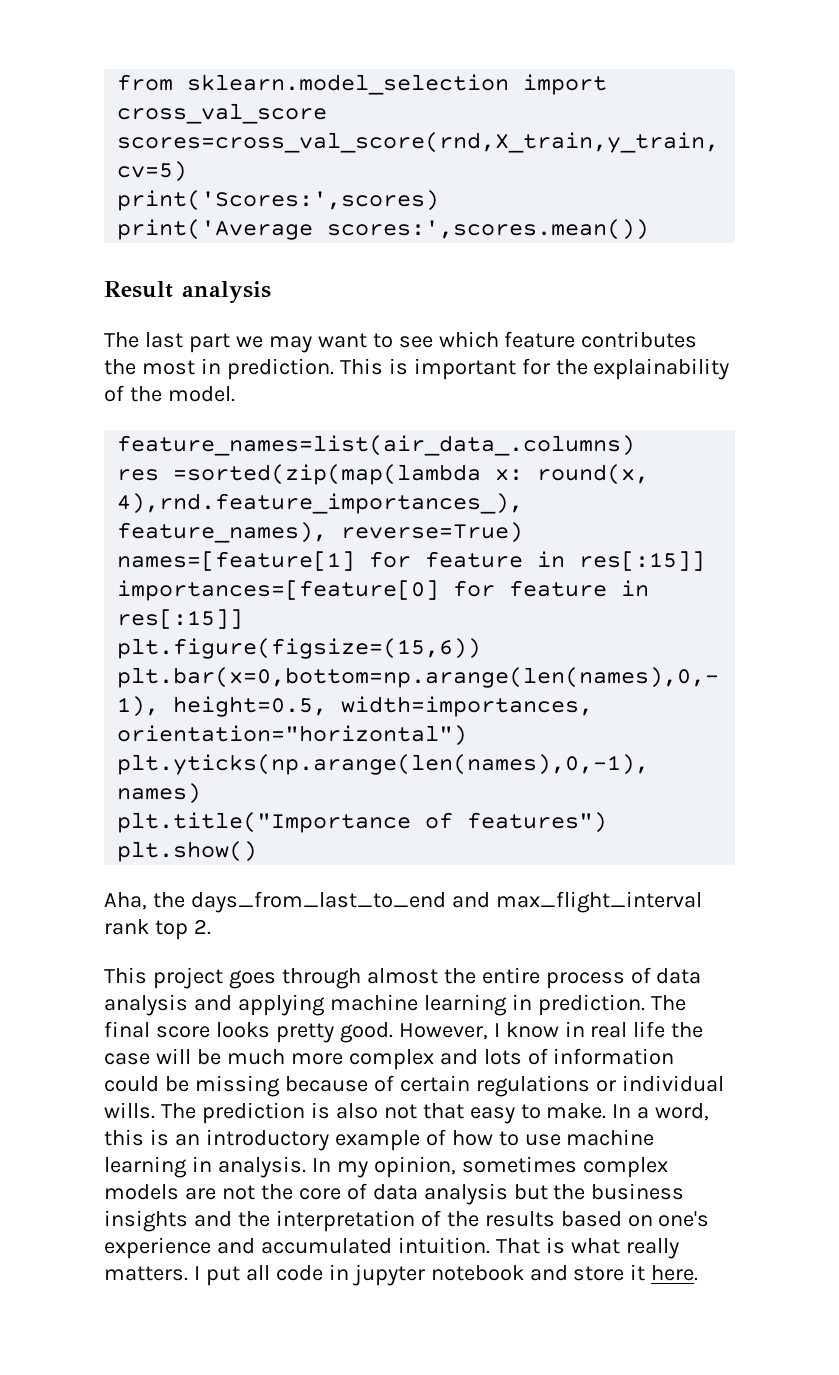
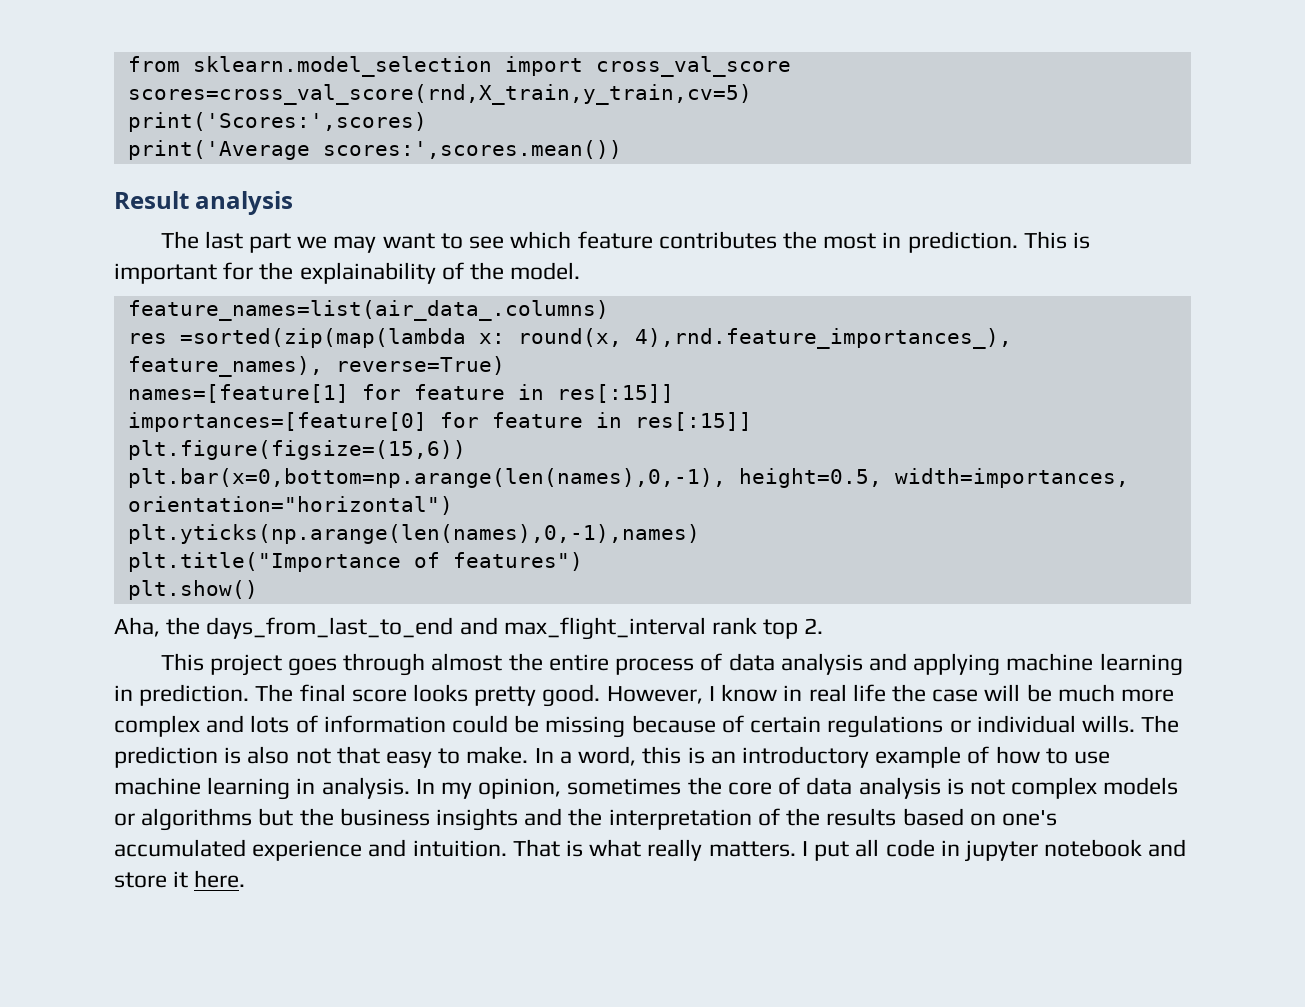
[582,1157,668,1178] [104,1184,255,1200] complex models are not -> (682, 786) none
(508, 1194) none -> [946,777,1179,799] [114,808,253,831] is not complex models or algorithms
(710, 1219) none -> [114,839,246,857] accumulated
[260,1238,392,1254] accumulated -> (407, 848) none

